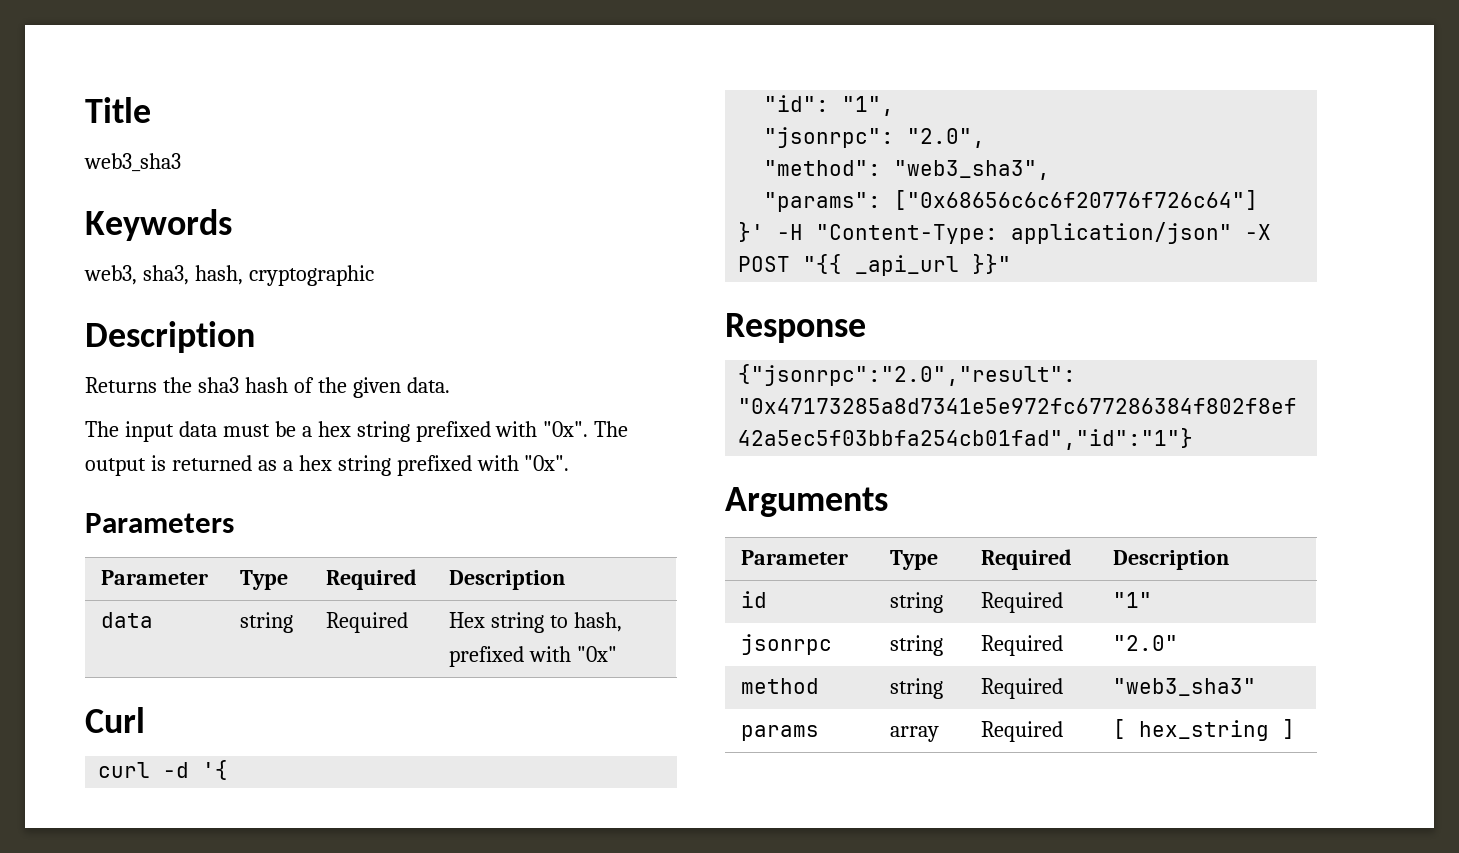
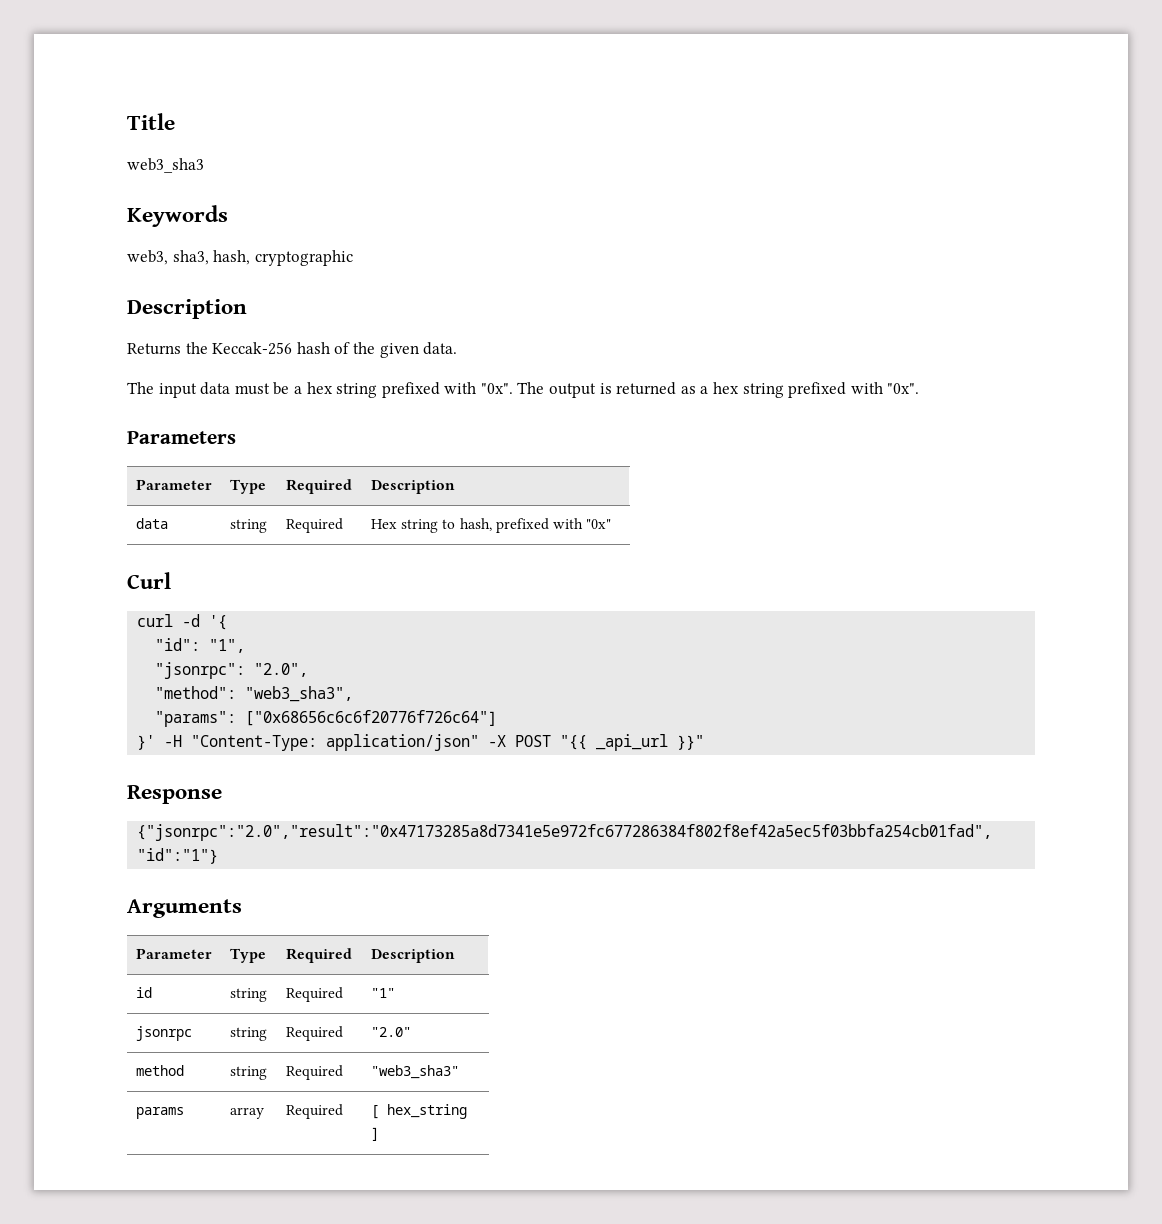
[197,377,239,393] sha3 -> [212,342,293,355] Keccak-256

